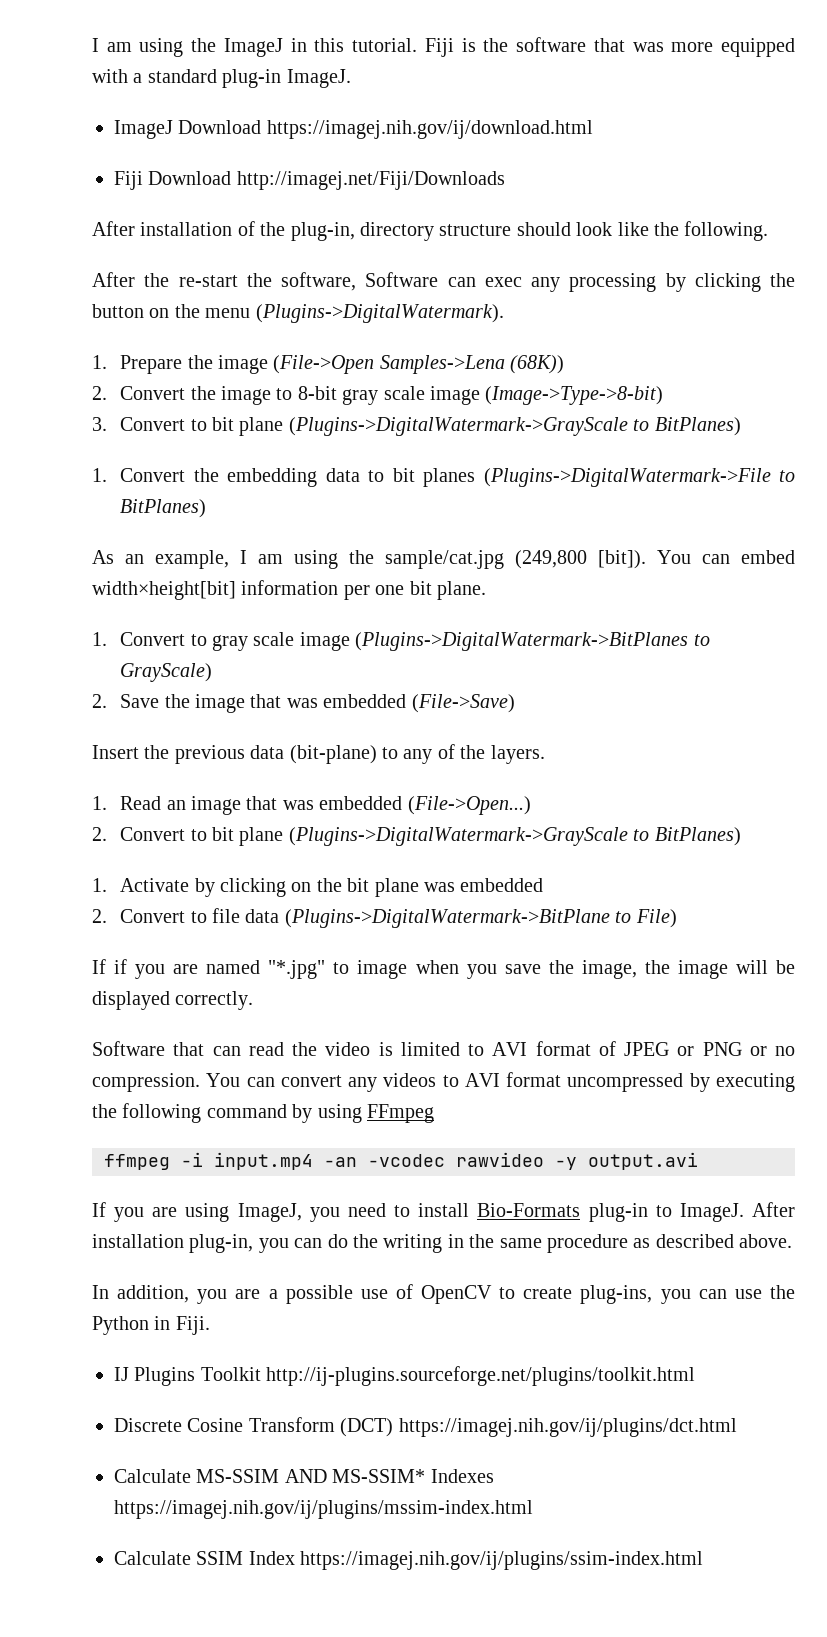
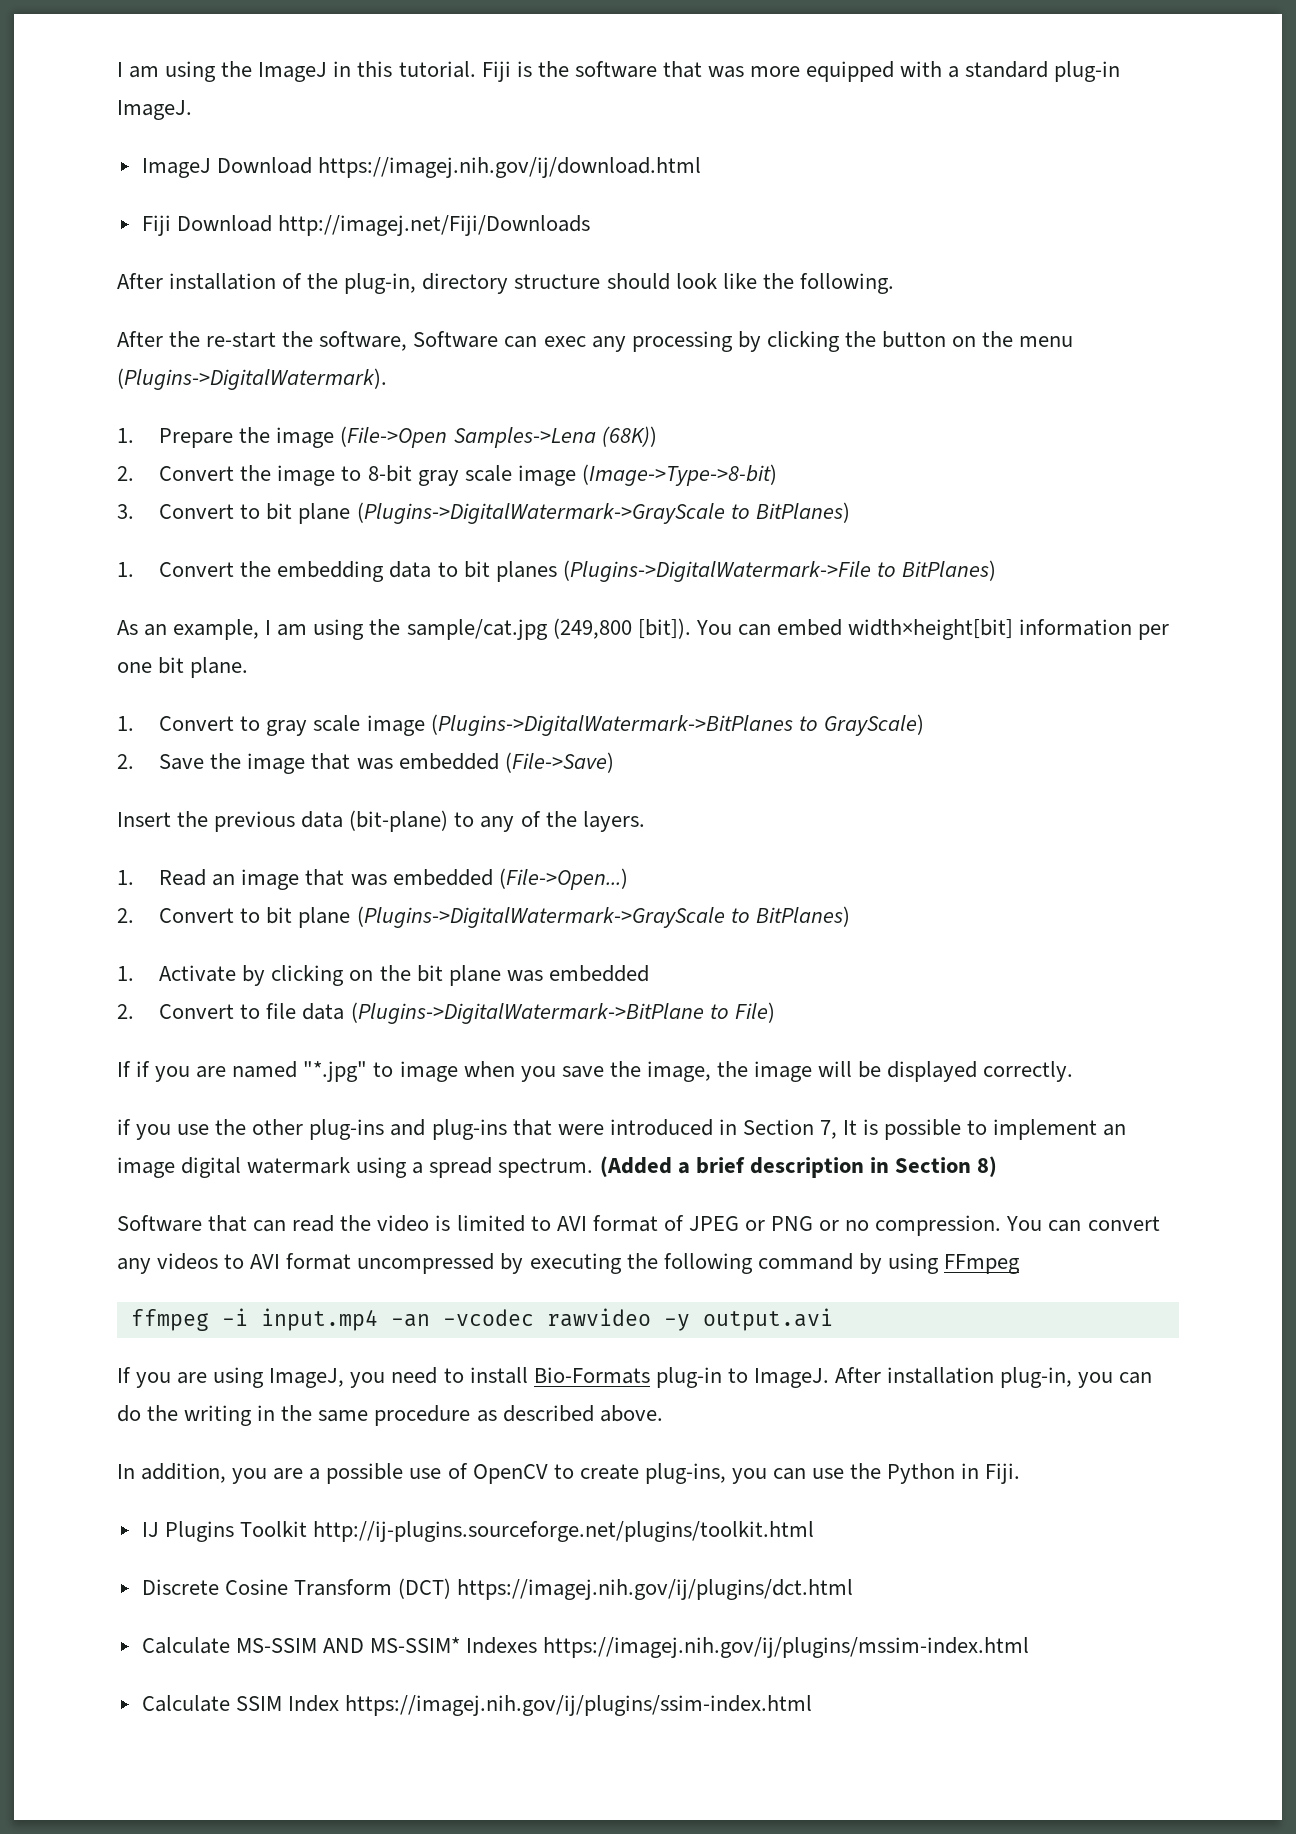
(254, 1000) none -> [117,1119,1127,1140] [117,1156,997,1178] // if you use the other plug-ins and plug-ins that were introduced in Section 7, It is possible to implement an image digital watermark using a spread spectrum. (Added a brief description in Section 8)

